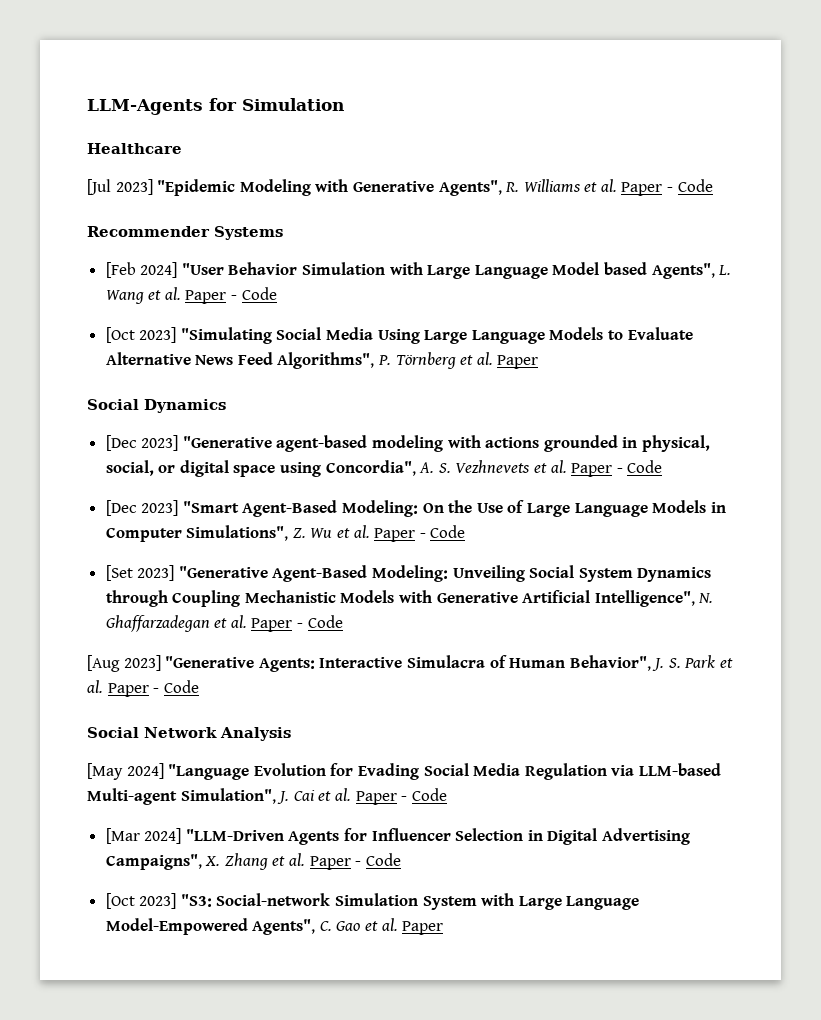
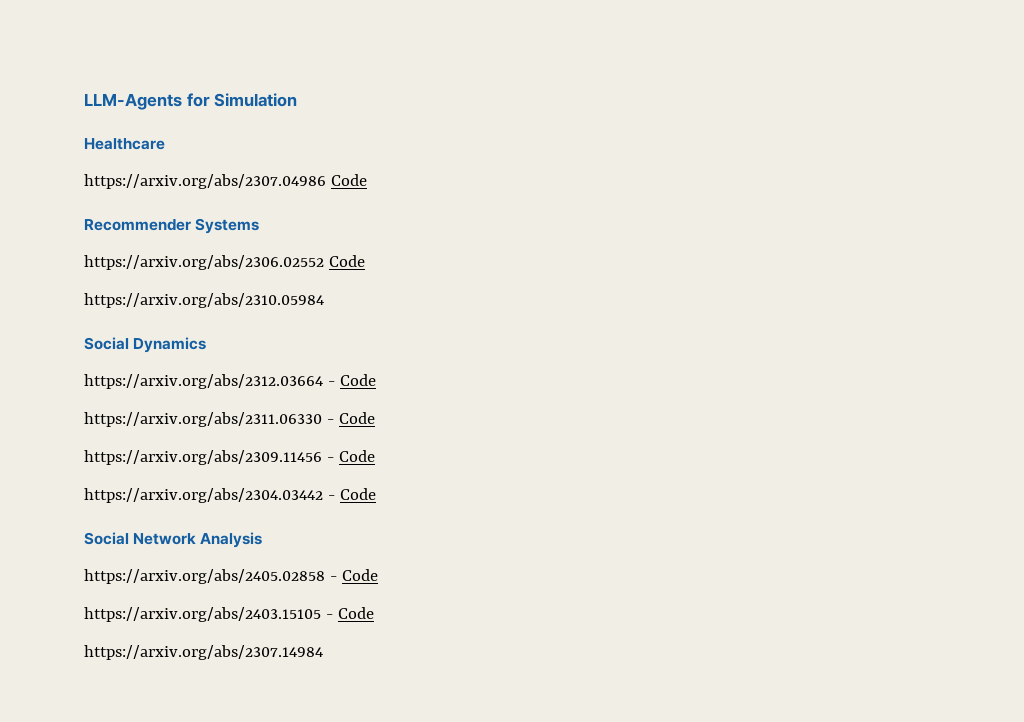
[87,179,713,196] [87,226,283,240] [105,262,732,279] [105,287,277,304] [105,327,693,344] [105,352,539,369] [87,399,226,413] [105,435,711,452] [105,460,663,477] [105,500,726,517] [105,525,466,542] [105,565,712,582] [105,590,714,607] [105,615,343,632] [87,655,734,672] [87,680,149,697] [Jul 2023] "Epidemic Modeling with Generative Agents", R. Williams et al. Paper - Code // Recommender Systems // [Feb 2024] "User Behavior Simulation with Large Language Model based Agents", L. Wang et al. Paper - Code // [Oct 2023] "Simulating Social Media Using Large Language Models to Evaluate Alternative News Feed Algorithms", P. Törnberg et al. Paper // Social Dynamics // [Dec 2023] "Generative agent-based modeling with actions grounded in physical, social, or digital space using Concordia", A. S. Vezhnevets et al. Paper - Code // [Dec 2023] "Smart Agent-Based Modeling: On the Use of Large Language Models in Computer Simulations", Z. Wu et al. Paper - Code // [Set 2023] "Generative Agent-Based Modeling: Unveiling Social System Dynamics through Coupling Mechanistic Models with Generative Artificial Intelligence", N. Ghaffarzadegan et al. Paper - Code // [Aug 2023] "Generative Agents: Interactive Simulacra of Human Behavior", J. S. Park et al. Paper -> [84,174,367,189] [84,218,260,234] [84,255,365,270] [84,293,324,308] [84,337,207,353] [84,374,376,389] [84,412,375,427] [84,450,375,465] [84,488,323,503] https://arxiv.org/abs/2307.04986 Code // Recommender Systems // https://arxiv.org/abs/2306.02552 Code // https://arxiv.org/abs/2310.05984 // Social Dynamics // https://arxiv.org/abs/2312.03664 - Code // https://arxiv.org/abs/2311.06330 - Code // https://arxiv.org/abs/2309.11456 - Code // https://arxiv.org/abs/2304.03442
[87,763,721,780] [87,788,447,805] [105,828,691,845] [105,853,401,870] [105,893,640,910] [105,918,444,935] [May 2024] "Language Evolution for Evading Social Media Regulation via LLM-based Multi-agent Simulation", J. Cai et al. Paper - Code // [Mar 2024] "LLM-Driven Agents for Influencer Selection in Digital Advertising Campaigns", X. Zhang et al. Paper - Code // [Oct 2023] "S3: Social-network Simulation System with Large Language Model-Empowered Agents", C. Gao et al. Paper -> [84,569,378,584] [84,607,374,622] [84,645,323,660] https://arxiv.org/abs/2405.02858 - Code // https://arxiv.org/abs/2403.15105 - Code // https://arxiv.org/abs/2307.14984

